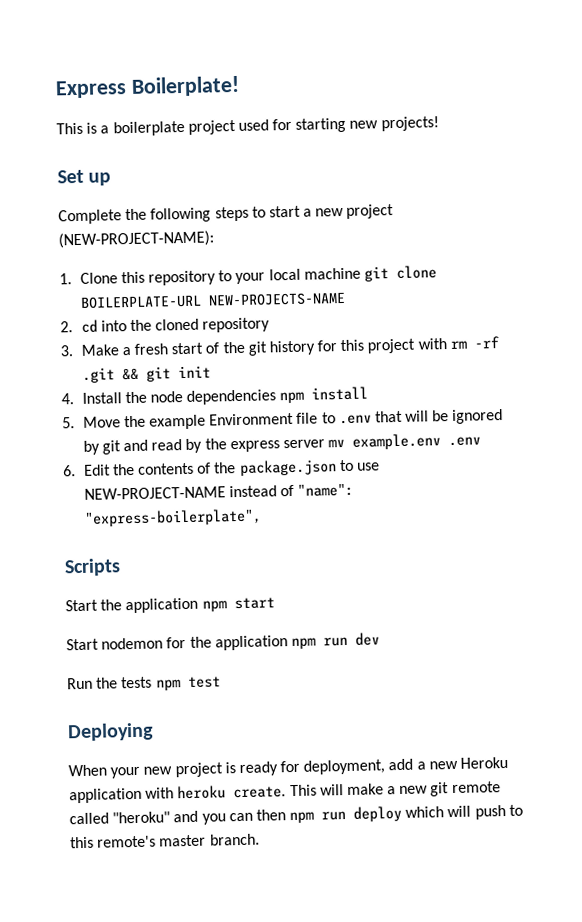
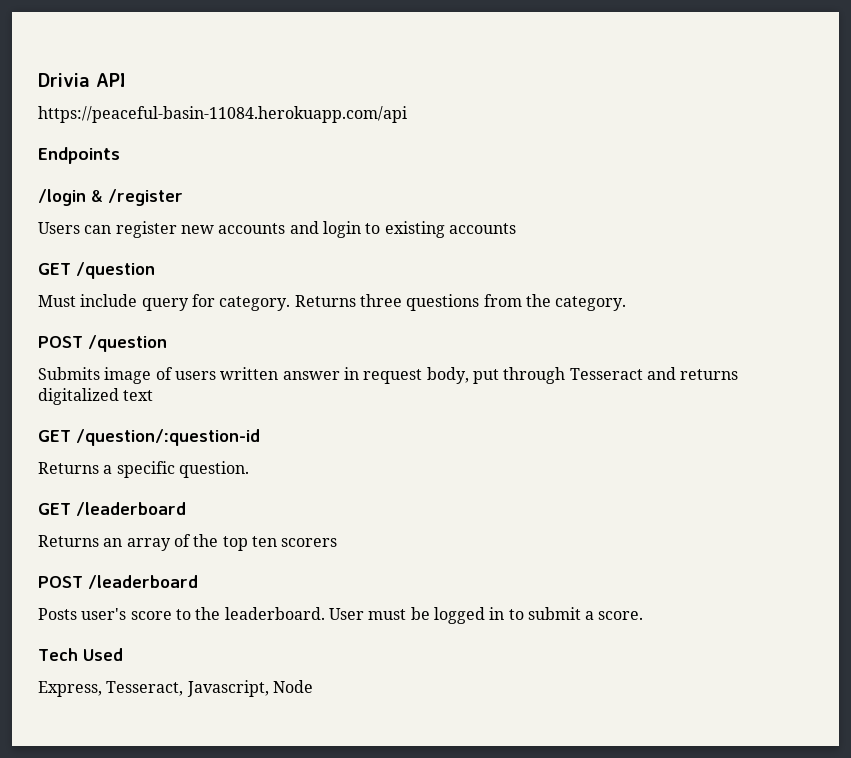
[55,75,240,99] [56,116,439,137] [57,169,112,186] [58,204,395,225] [58,230,214,249] [59,265,437,286] [79,291,346,309] [60,317,271,333] [60,336,499,357] [81,365,211,383] [61,386,369,405] [62,408,504,430] [82,433,482,455] [63,459,380,477] [83,483,355,500] [83,508,262,527] [64,558,121,577] [65,597,275,614] [66,632,380,651] [67,676,221,691] [67,722,154,742] [68,756,509,779] [69,781,501,804] [69,804,523,825] [70,833,260,849] Express Boilerplate! // This is a boilerplate project used for starting new projects! // Set up // Complete the following steps to start a new project (NEW-PROJECT-NAME): // 1. Clone this repository to your local machine git clone BOILERPLATE-URL NEW-PROJECTS-NAME // 2. cd into the cloned repository // 3. Make a fresh start of the git history for this project with rm -rf .git && git init // 4. Install the node dependencies npm install // 5. Move the example Environment file to .env that will be ignored by git and read by the express server mv example.env .env // 6. Edit the contents of the package.json to use NEW-PROJECT-NAME instead of "name": "express-boilerplate", // Scripts // Start the application npm start // Start nodemon for the application npm run dev // Run the tests npm test // Deploying // When your new project is ready for deployment, add a new Heroku application with heroku create. This will make a new git remote called "heroku" and you can then npm run deploy which will push to this remote's master branch. -> [38,73,125,87] [38,106,407,123] [38,147,120,164] [38,189,183,206] [38,221,516,238] [38,262,155,279] [38,294,627,311] [38,335,167,352] [38,367,739,384] [38,388,154,405] [38,429,260,446] [38,461,249,478] [38,502,186,516] [38,534,338,551] [38,575,198,589] [38,607,644,624] [38,648,123,661] [38,680,313,697] Drivia API // https://peaceful-basin-11084.herokuapp.com/api // Endpoints // /login & /register // Users can register new accounts and login to existing accounts // GET /question // Must include query for category. Returns three questions from the category. // POST /question // Submits image of users written answer in request body, put through Tesseract and returns digitalized text // GET /question/:question-id // Returns a specific question. // GET /leaderboard // Returns an array of the top ten scorers // POST /leaderboard // Posts user's score to the leaderboard. User must be logged in to submit a score. // Tech Used // Express, Tesseract, Javascript, Node

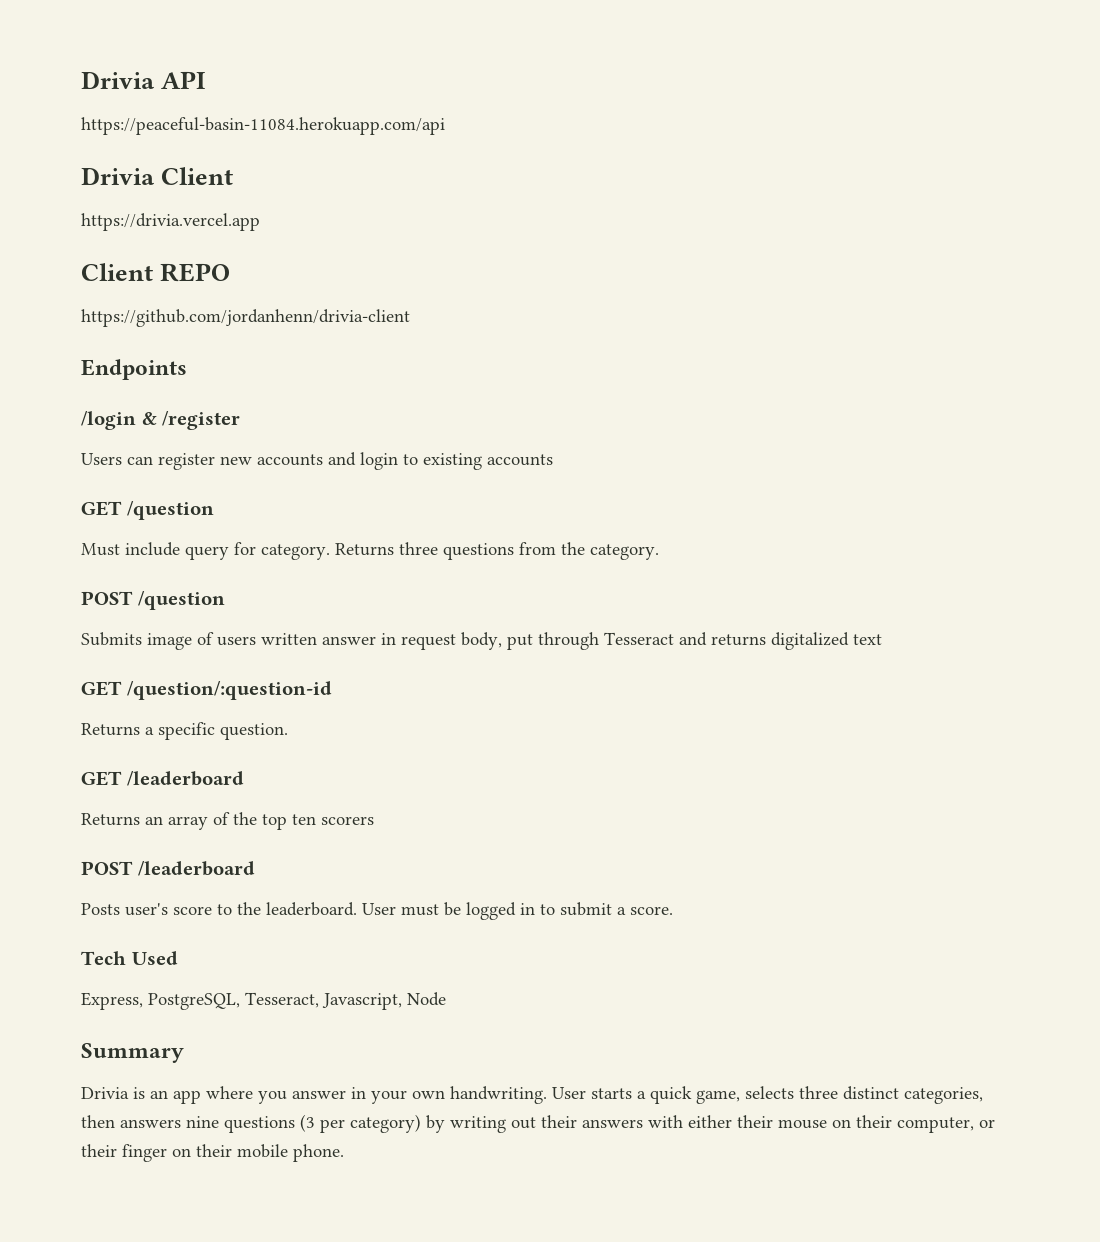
(407, 114) none -> [81,167,234,185] [81,213,260,231] [81,263,231,282] [81,309,410,327] // Drivia Client // https://drivia.vercel.app // Client REPO // https://github.com/jordanhenn/drivia-client
(102, 689) none -> [148,993,240,1010] PostgreSQL,
(313, 686) none -> [81,1043,184,1063] [81,1086,983,1104] [81,1114,995,1133] [81,1144,344,1162] // Summary // Drivia is an app where you answer in your own handwriting. User starts a quick game, selects three distinct categories, then answers nine questions (3 per category) by writing out their answers with either their mouse on their computer, or their finger on their mobile phone.

